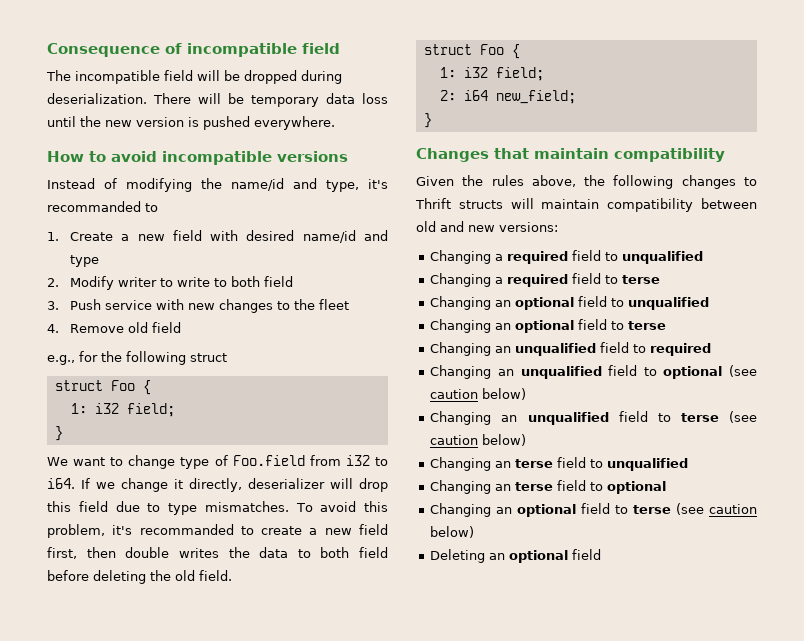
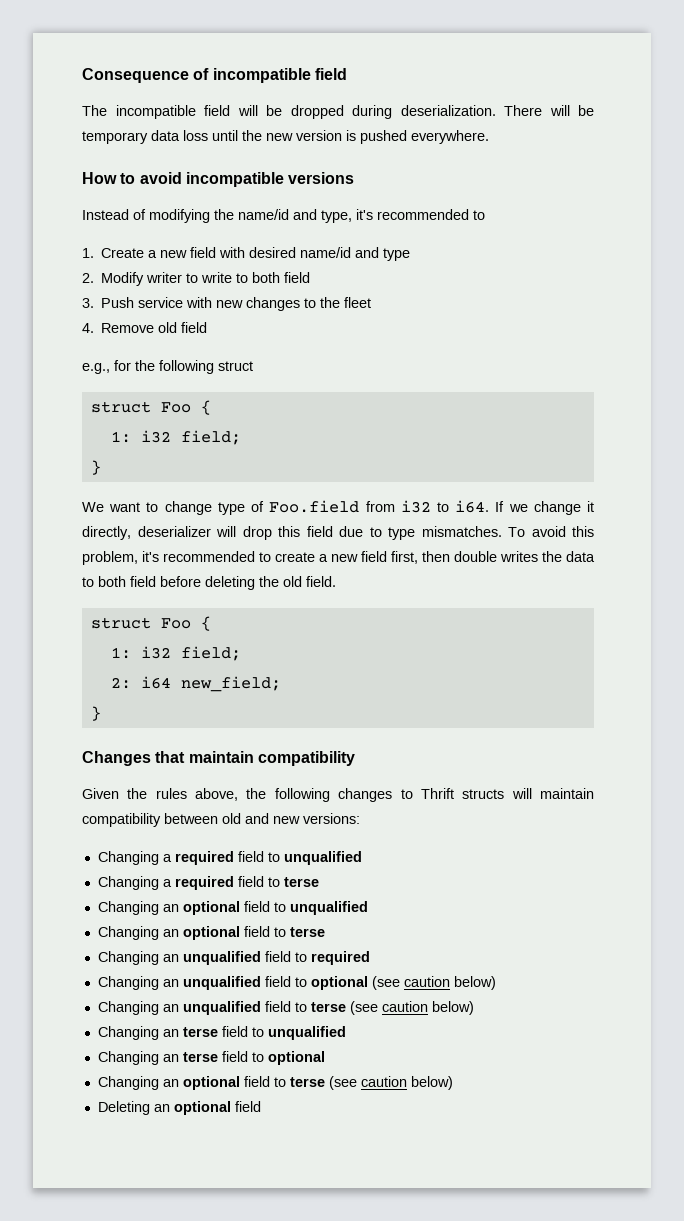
[47,201,141,212] recommanded -> [377,209,469,220] recommended
[139,524,234,535] recommanded -> [163,551,255,562] recommended

